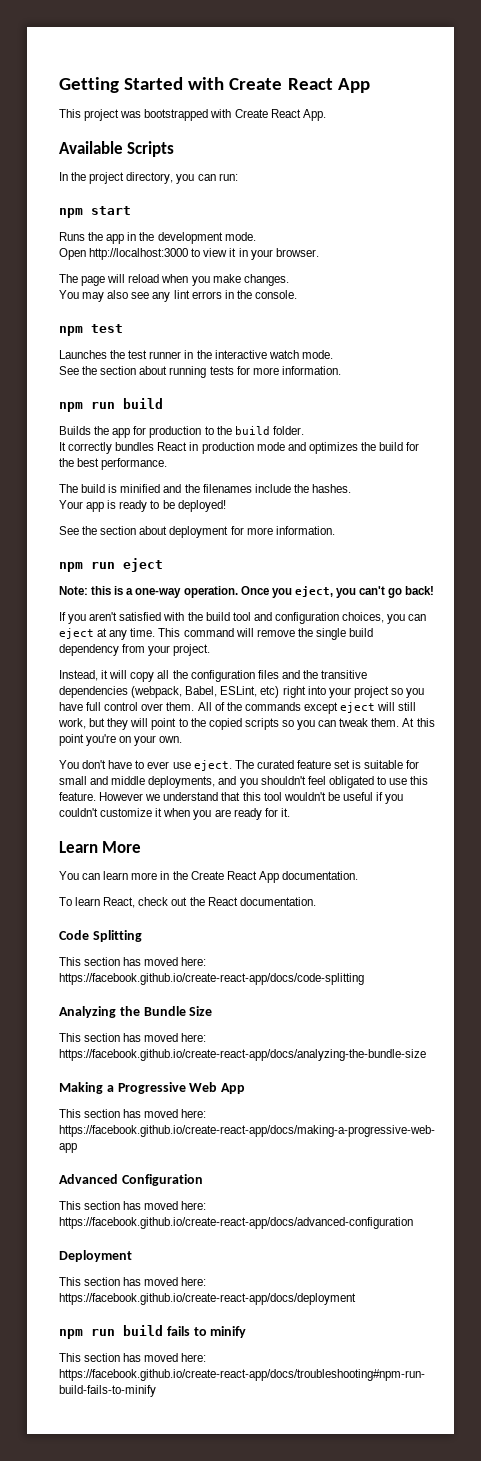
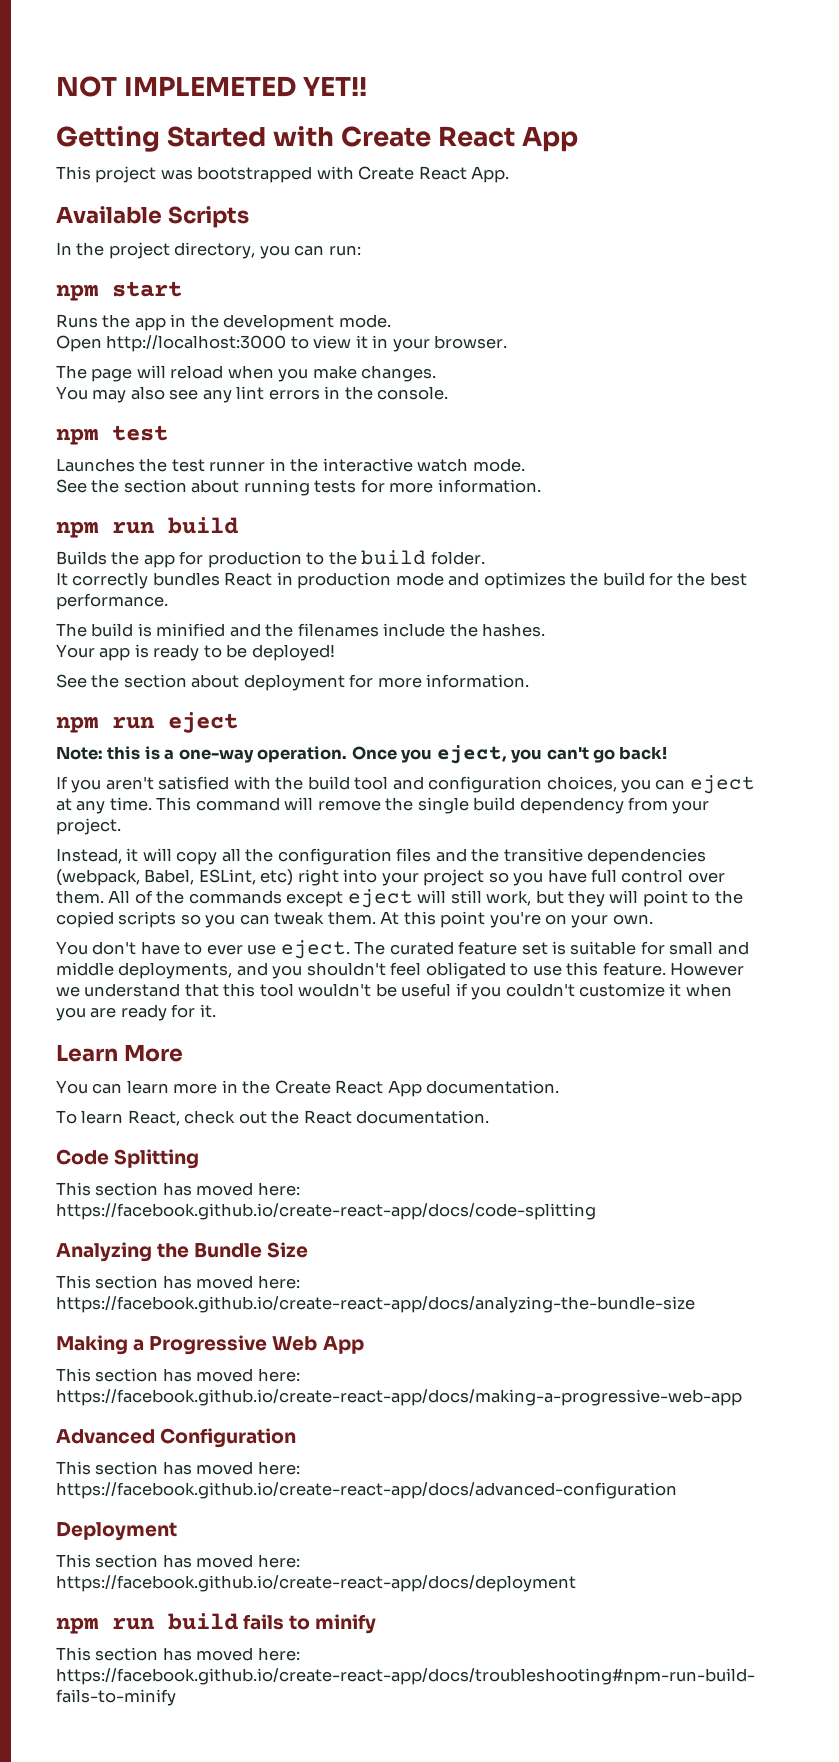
(59, 85) none -> [56,76,368,97] NOT IMPLEMETED YET!! //

